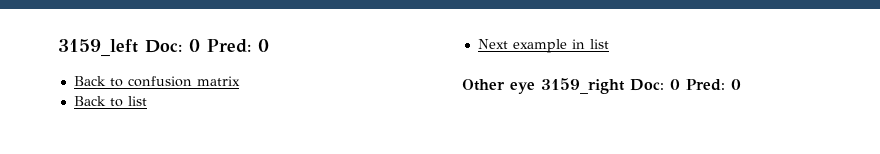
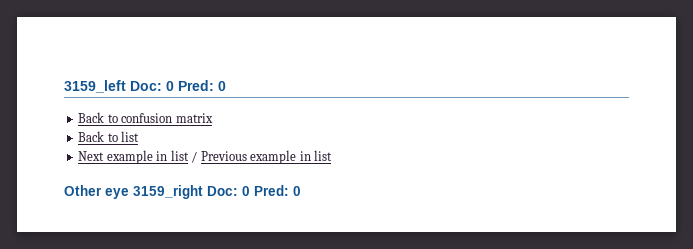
(609, 44) none -> [191,150,333,164] / Previous example in list

